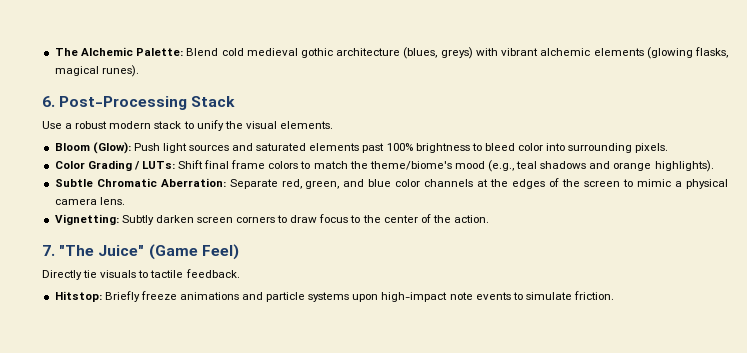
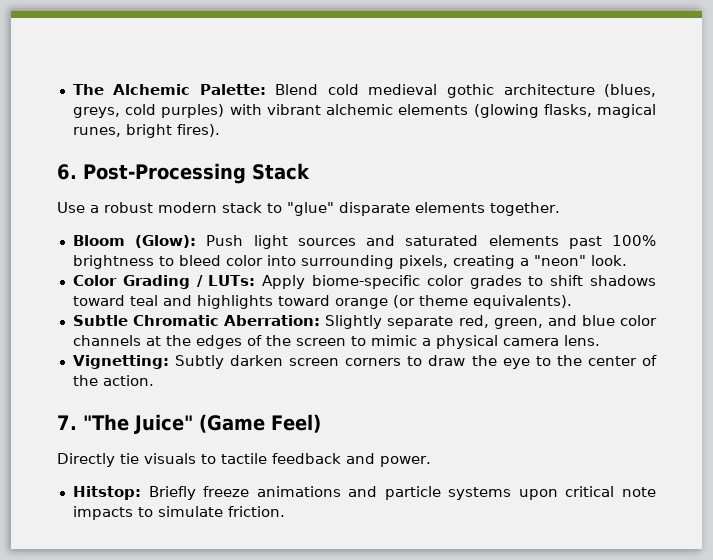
[440,47,473,59] greys) -> [72,104,225,118] greys, cold purples)
[101,65,139,77] runes). -> [72,124,220,138] runes, bright fires).
[196,120,333,131] unify the visual elements. -> [287,202,560,216] "glue" disparate elements together.
[635,143,669,153] pixels. -> [398,255,627,269] pixels, creating a "neon" look.
[178,160,714,172] Shift final frame colors to match the theme/biome's mood (e.g., teal shadows and orange highlights). -> [262,275,656,289] [72,295,572,309] Apply biome-specific color grades to shift shadows toward teal and highlights toward orange (or theme equivalents).
[229,179,278,189] Separate -> [325,315,454,329] Slightly separate
[319,214,349,223] focus -> [471,355,530,369] the eye
[185,269,240,278] feedback. -> [272,453,431,467] feedback and power.
[381,292,511,302] high-impact note events -> [565,486,657,497] [72,506,133,520] critical note impacts

